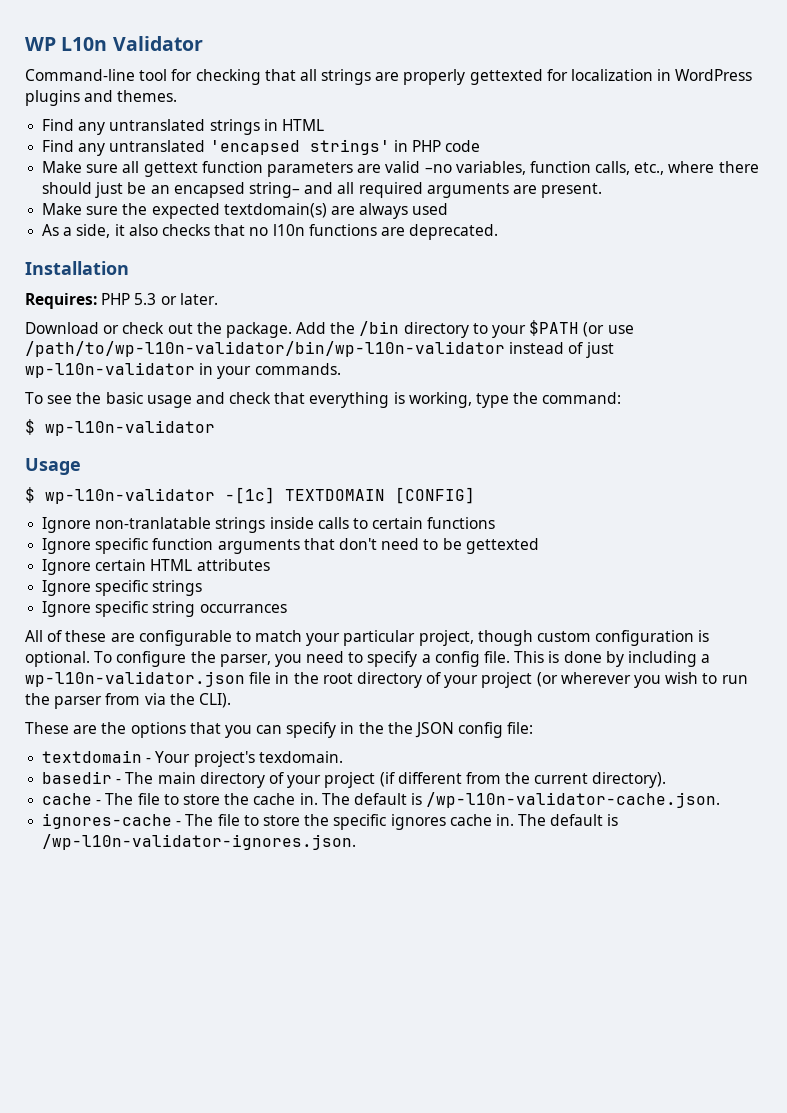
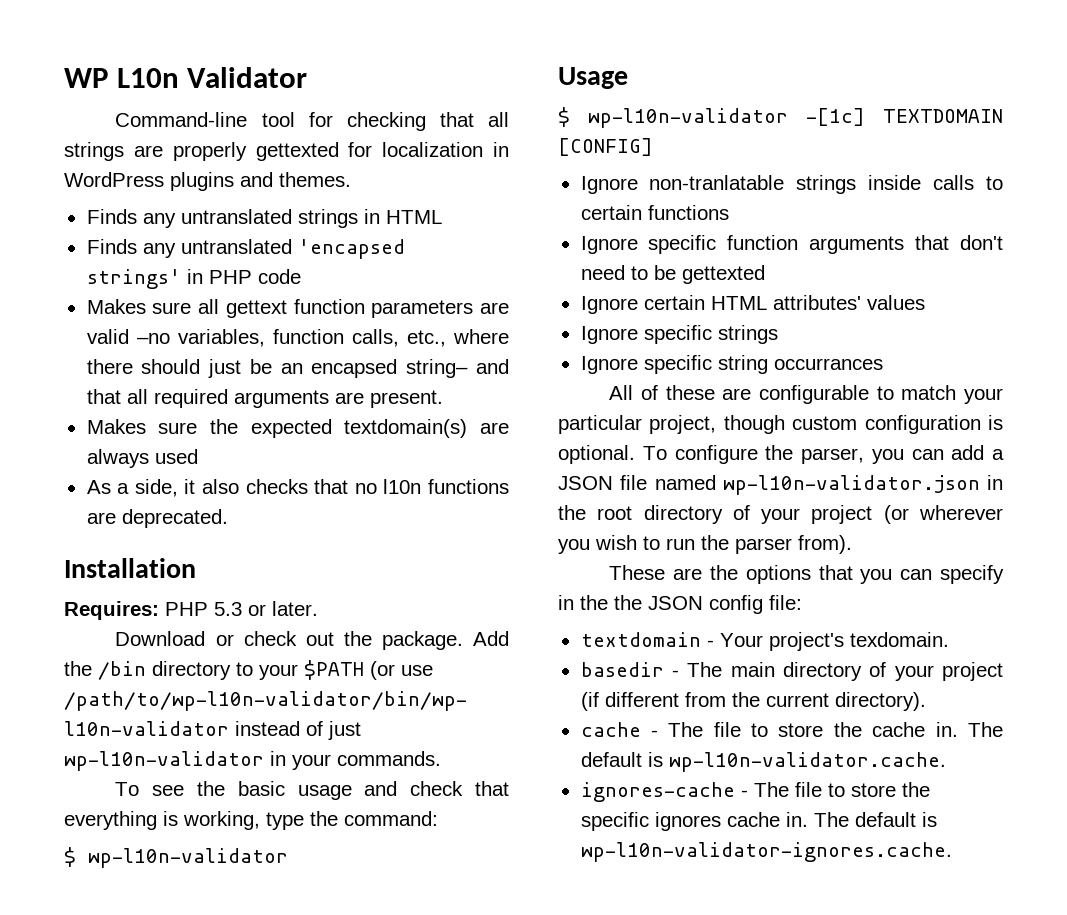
[42,119,75,131] Find -> [86,209,137,224] Finds
[42,140,75,152] Find -> [86,239,137,254] Finds
[42,161,83,173] Make -> [86,299,146,314] Makes
(334, 188) none -> [86,389,121,404] that
[42,203,83,215] Make -> [86,419,146,434] Makes
[196,559,270,571] attributes -> [772,295,925,310] attributes' values
[306,651,711,667] [25,671,272,687] need to specify a config file. This is done by including a wp-l10n-validator.json file -> [911,445,1004,460] [558,475,980,495] can add a JSON file named wp-l10n-validator.json
[105,693,231,708] from via the CLI). -> [798,535,852,554] from).
[426,792,721,808] /wp-l10n-validator-cache.json. -> [668,752,946,772] wp-l10n-validator.cache.
[42,834,357,850] /wp-l10n-validator-ignores.json. -> [580,842,952,862] wp-l10n-validator-ignores.cache.

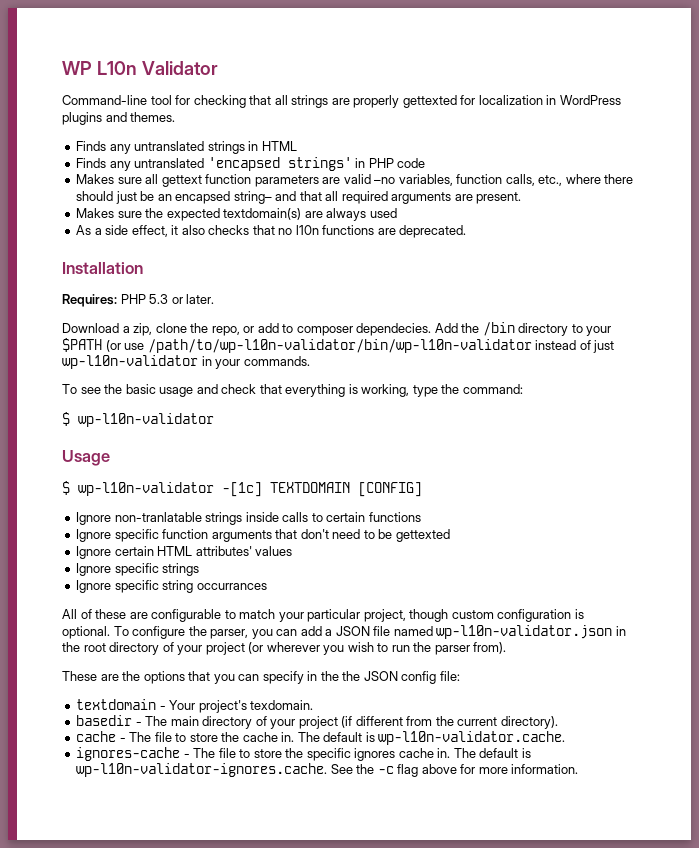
[134,479,178,497] side, -> [105,225,168,237] side effect,
[215,631,463,650] or check out the package. -> [122,323,432,336] a zip, clone the repo, or add to composer dependecies.
(952, 852) none -> [330,764,579,777] See the -c flag above for more information.

